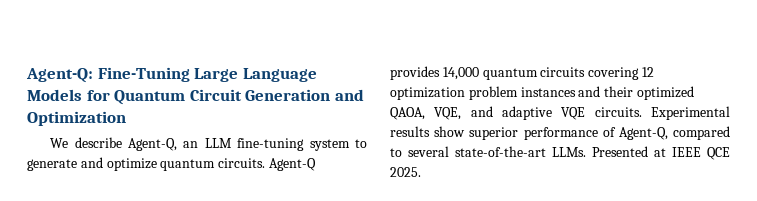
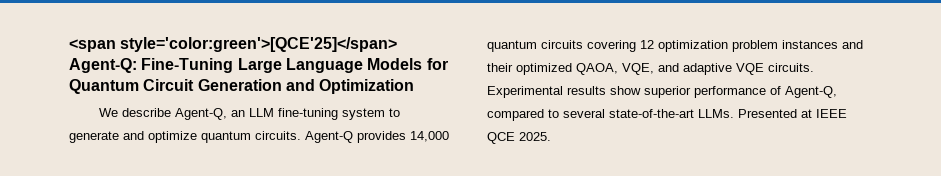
(26, 75) none -> [69,37,398,52] <span style='color:green'>[QCE'25]</span>

